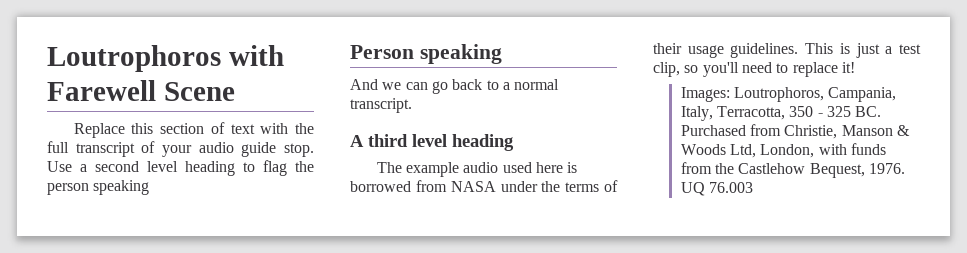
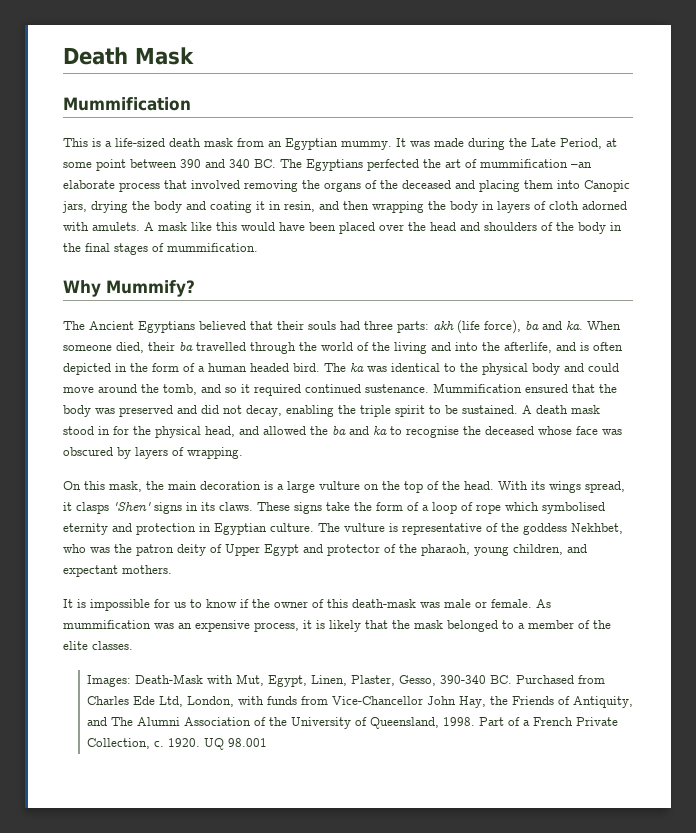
[47,45,284,72] [47,80,235,101] [73,122,314,138] [47,141,314,157] [47,160,314,176] [47,180,150,195] [350,44,502,64] [350,79,560,94] [350,98,412,113] [350,134,514,151] [376,162,578,177] [350,180,618,192] [653,43,921,58] [653,62,855,77] [680,87,897,102] [680,106,882,121] [680,124,910,139] [680,144,726,155] Loutrophoros with Farewell Scene // Replace this section of text with the full transcript of your audio guide stop. Use a second level heading to flag the person speaking // Person speaking // And we can go back to a normal transcript. // A third level heading // The example audio used here is borrowed from NASA under the terms of their usage guidelines. This is just a test clip, so you'll need to replace it! // Images: Loutrophoros, Campania, Italy, Terracotta, 350 - 325 BC. Purchased from Christie, Manson & Woods -> [63,47,194,65] [63,97,191,111] [63,138,617,150] [63,159,592,171] [63,180,630,192] [62,201,627,213] [63,222,622,234] [63,243,258,255] [63,280,195,297] [63,320,621,334] [63,342,623,354] [63,363,619,375] [63,383,617,396] [63,405,600,417] [63,426,622,438] [63,447,243,459] [63,481,625,493] [63,502,605,514] [63,523,623,535] [63,544,587,556] [63,565,172,577] [63,599,551,611] [63,620,611,632] [63,641,133,650] [86,674,605,687] [86,696,155,705] Death Mask // Mummification // This is a life-sized death mask from an Egyptian mummy. It was made during the Late Period, at some point between 390 and 340 BC. The Egyptians perfected the art of mummification –an elaborate process that involved removing the organs of the deceased and placing them into Canopic jars, drying the body and coating it in resin, and then wrapping the body in layers of cloth adorned with amulets. A mask like this would have been placed over the head and shoulders of the body in the final stages of mummification. // Why Mummify? // The Ancient Egyptians believed that their souls had three parts: akh (life force), ba and ka. When someone died, their ba travelled through the world of the living and into the afterlife, and is often depicted in the form of a human headed bird. The ka was identical to the physical body and could move around the tomb, and so it required continued sustenance. Mummification ensured that the body was preserved and did not decay, enabling the triple spirit to be sustained. A death mask stood in for the physical head, and allowed the ba and ka to recognise the deceased whose face was obscured by layers of wrapping. // On this mask, the main decoration is a large vulture on the top of the head. With its wings spread, it clasps 'Shen' signs in its claws. These signs take the form of a loop of rope which symbolised eternity and protection in Egyptian culture. The vulture is representative of the goddess Nekhbet, who was the patron deity of Upper Egypt and protector of the pharaoh, young children, and expectant mothers. // It is impossible for us to know if the owner of this death-mask was male or female. As mummification was an expensive process, it is likely that the mask belonged to a member of the elite classes. // Images: Death-Mask with Mut, Egypt, Linen, Plaster, Gesso, 390-340 BC. Purchased from Charles Ede
[714,163,905,178] [680,182,753,196] the Castlehow Bequest, 1976. UQ 76.003 -> [331,696,633,708] [86,717,618,729] [86,738,267,750] Vice-Chancellor John Hay, the Friends of Antiquity, and The Alumni Association of the University of Queensland, 1998. Part of a French Private Collection, c. 1920. UQ 98.001

